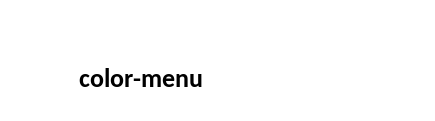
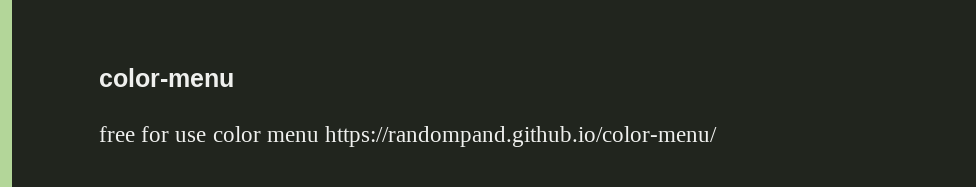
(203, 77) none -> [99,126,718,147] // free for use color menu https://randompand.github.io/color-menu/

